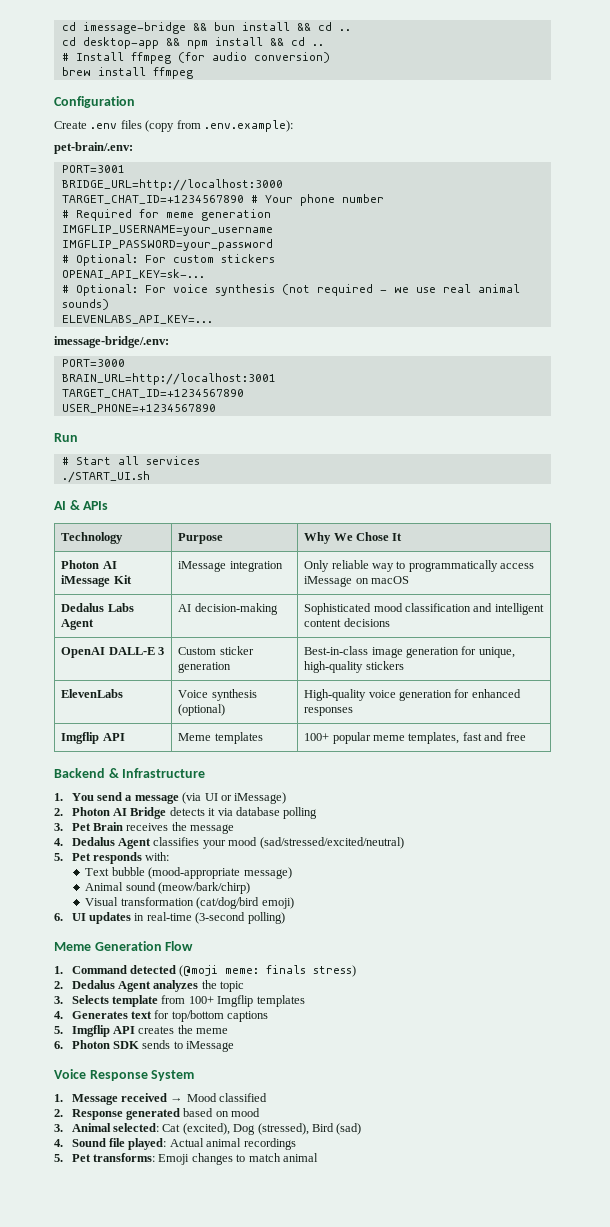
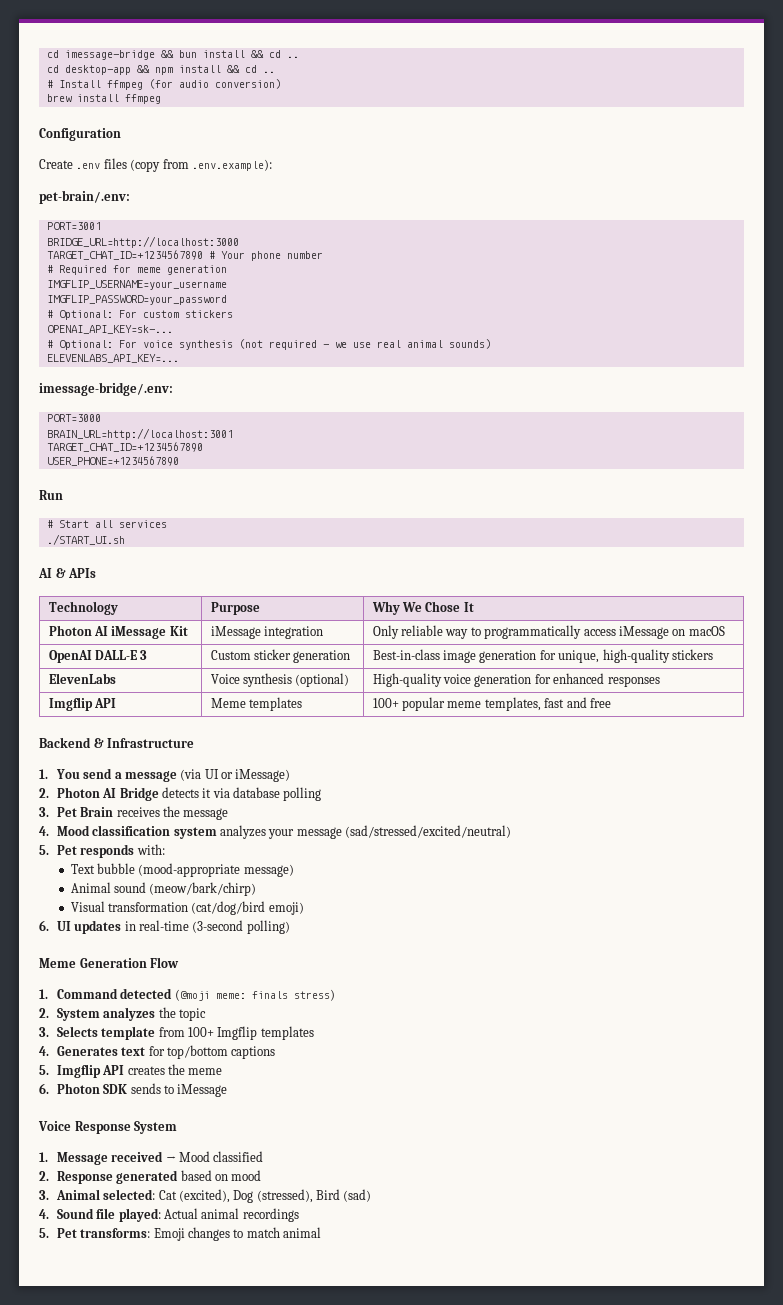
[61,603,134,612] [61,619,95,630] [178,603,278,615] [304,603,544,615] [304,618,390,627] // Dedalus Labs Agent | AI decision-making | Sophisticated mood classification and intelligent content decisions -> (725, 631) none
[71,837,258,849] Dedalus Agent classifies your mood -> [56,825,342,839] Mood classification system analyzes your message
[71,980,152,992] Dedalus Agent -> [56,1008,100,1021] System

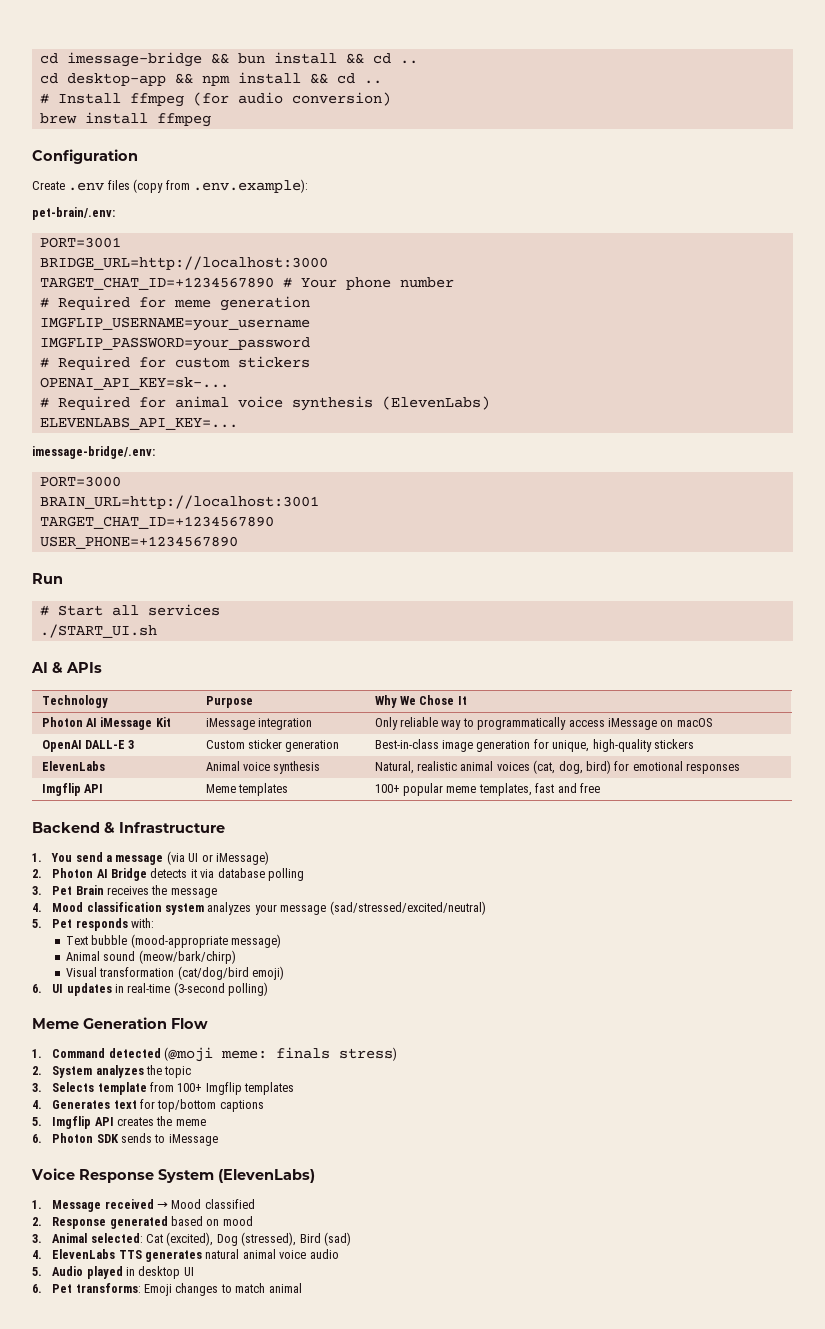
[58,310,137,320] Optional: For -> [57,356,166,370] Required for
[58,339,491,350] Optional: For voice synthesis (not required - we use real animal sounds) -> [57,396,490,411] Required for animal voice synthesis (ElevenLabs)
[210,673,350,687] [372,673,605,687] Voice synthesis (optional) | High-quality voice generation for enhanced -> [205,761,321,774] [374,760,683,774] Animal voice synthesis | Natural, realistic animal voices (cat, dog, bird) for emotional
(178, 1127) none -> [218,1169,315,1183] (ElevenLabs)
[56,1208,299,1222] [39,1228,49,1238] Sound file played: Actual animal recordings // 5. -> [52,1249,339,1262] [32,1266,194,1279] [32,1284,42,1293] ElevenLabs TTS generates natural animal voice audio // 5. Audio played in desktop UI // 6.

